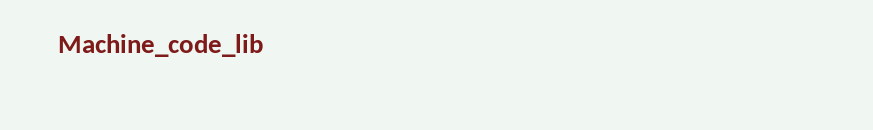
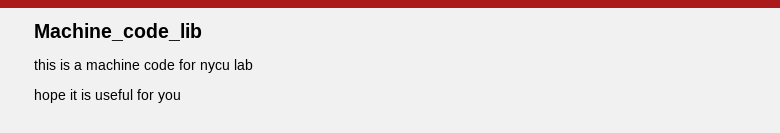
(263, 45) none -> [34,59,253,73] [34,89,181,103] // this is a machine code for nycu lab // hope it is useful for you

